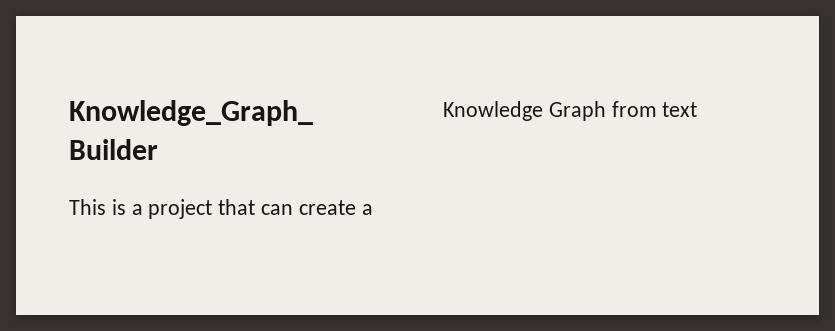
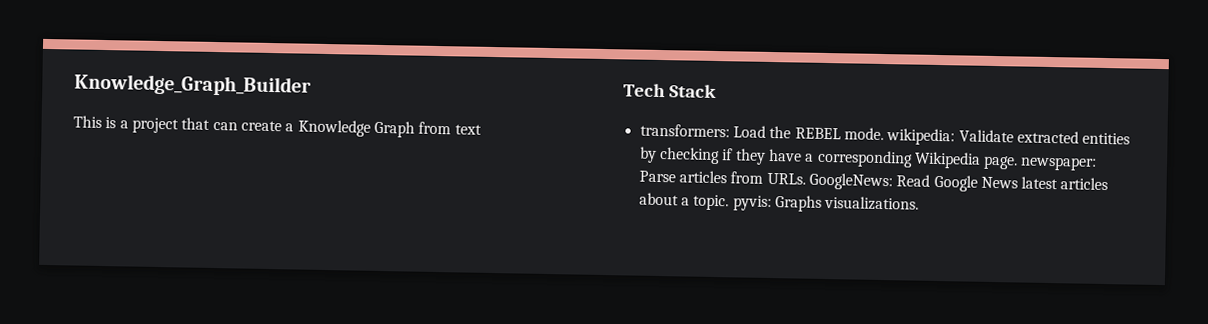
(698, 109) none -> [623,83,717,99] [639,123,1131,146] [638,146,1098,171] [638,170,1109,192] [638,192,920,212] // Tech Stack // transformers: Load the REBEL mode. wikipedia: Validate extracted entities by checking if they have a corresponding Wikipedia page. newspaper: Parse articles from URLs. GoogleNews: Read Google News latest articles about a topic. pyvis: Graphs visualizations.

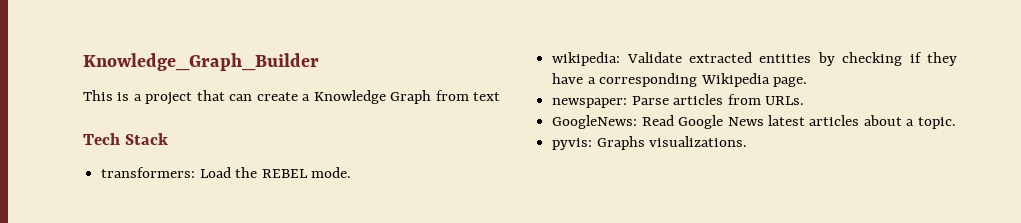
(884, 134) none -> (351, 172) //
(1019, 162) none -> (807, 82) //
(806, 178) none -> (804, 100) //
(730, 202) none -> (956, 123) //

